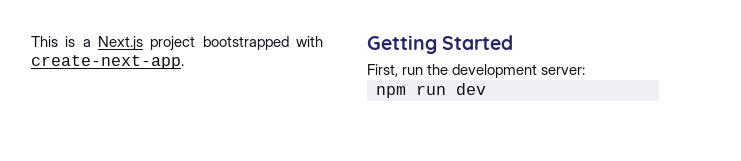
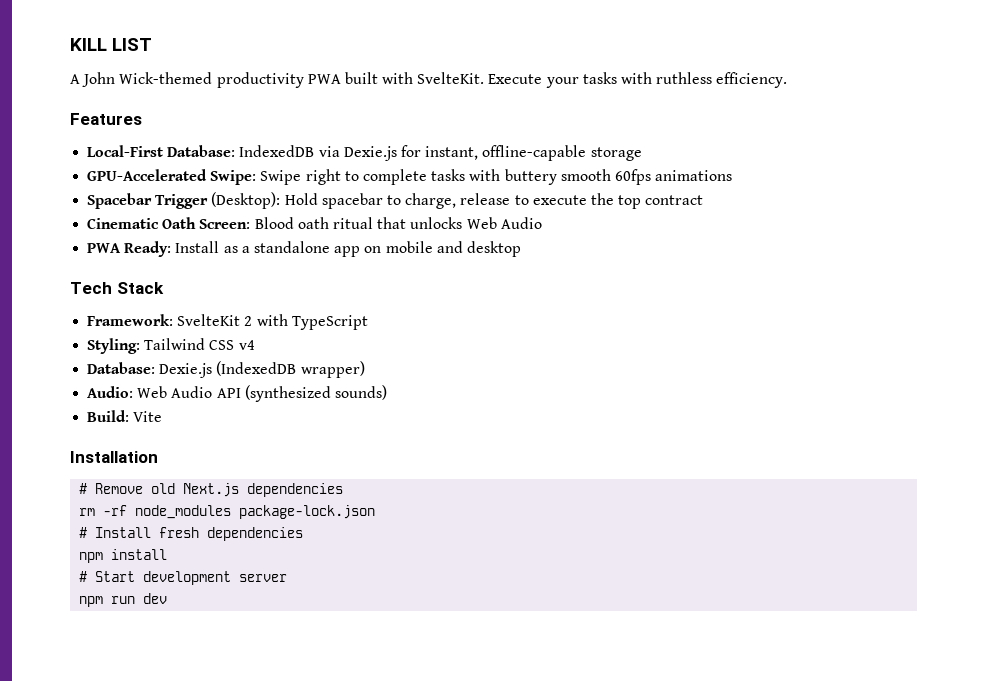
[31,36,323,51] [31,55,184,69] [367,35,514,54] [367,64,586,78] This is a Next.js project bootstrapped with create-next-app. // Getting Started // First, run the development server: -> [70,38,153,51] [70,72,788,88] [70,113,142,125] [87,145,642,161] [87,169,733,185] [87,192,704,209] [87,217,542,229] [87,241,521,257] [70,282,164,294] [87,314,368,330] [87,338,255,354] [87,361,365,378] [87,385,387,402] [87,410,163,422] [70,451,158,463] [79,483,344,497] [79,505,376,519] [79,527,304,541] [79,549,168,563] [79,571,288,585] KILL LIST // A John Wick-themed productivity PWA built with SvelteKit. Execute your tasks with ruthless efficiency. // Features // Local-First Database: IndexedDB via Dexie.js for instant, offline-capable storage // GPU-Accelerated Swipe: Swipe right to complete tasks with buttery smooth 60fps animations // Spacebar Trigger (Desktop): Hold spacebar to charge, release to execute the top contract // Cinematic Oath Screen: Blood oath ritual that unlocks Web Audio // PWA Ready: Install as a standalone app on mobile and desktop // Tech Stack // Framework: SvelteKit 2 with TypeScript // Styling: Tailwind CSS v4 // Database: Dexie.js (IndexedDB wrapper) // Audio: Web Audio API (synthesized sounds) // Build: Vite // Installation // # Remove old Next.js dependencies // rm -rf node_modules package-lock.json // # Install fresh dependencies // npm install // # Start development server

